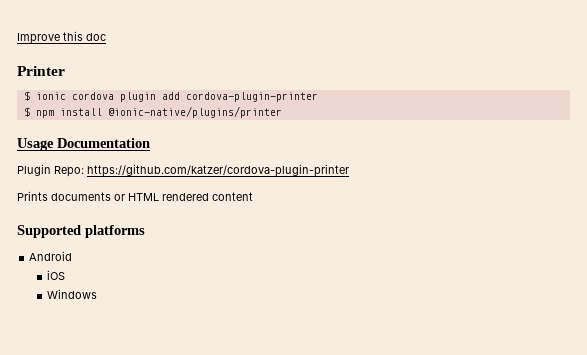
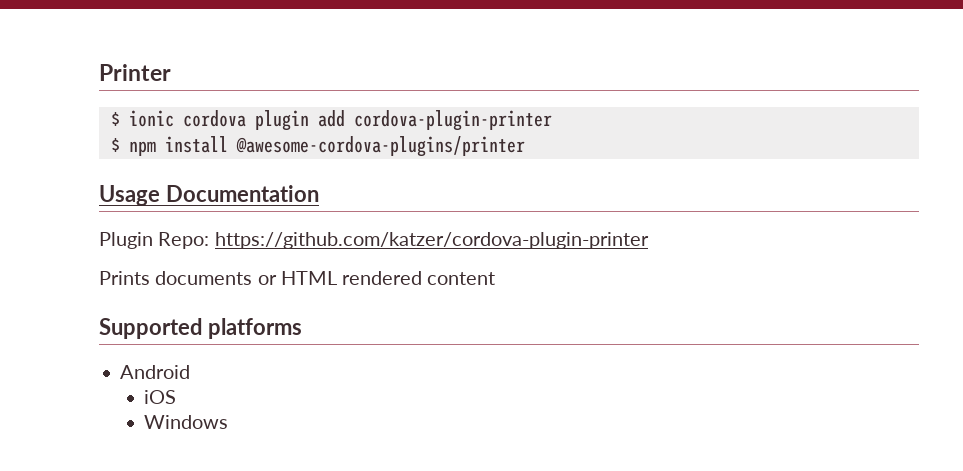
[17,31,106,44] Improve this doc // -> (99, 72) none
[107,106,282,118] @ionic-native/plugins/printer -> [235,136,525,157] @awesome-cordova-plugins/printer

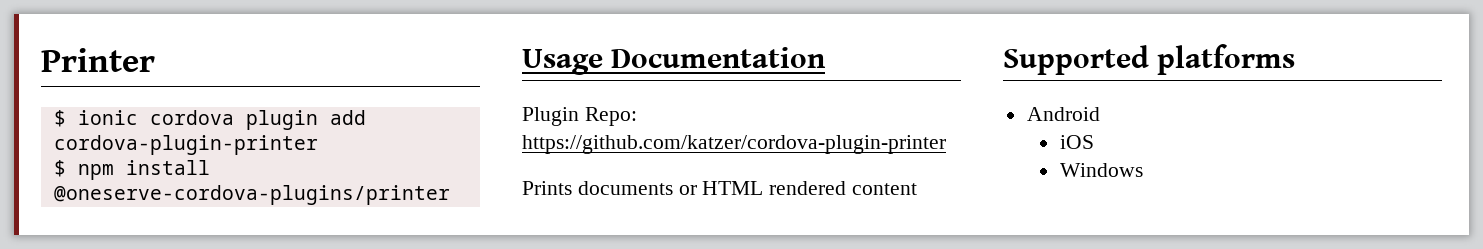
[235,136,525,157] @awesome-cordova-plugins/printer -> [53,185,450,205] @oneserve-cordova-plugins/printer

